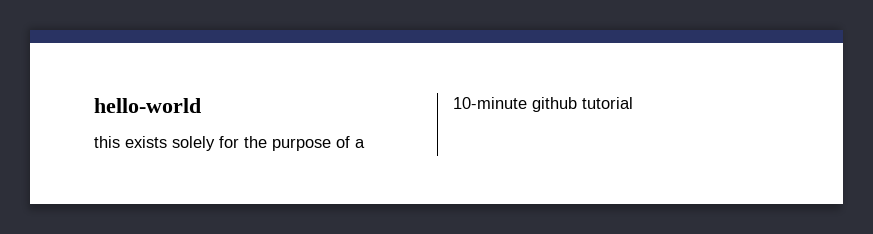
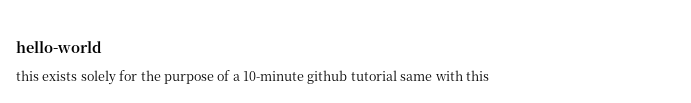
(633, 103) none -> [400,70,489,81] same with this

